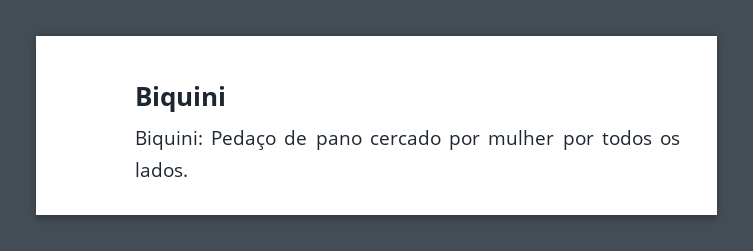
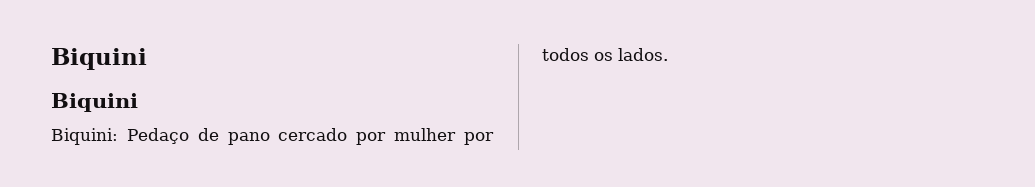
[135,86,226,112] Biquini -> [51,48,147,70] [51,93,138,112] Biquini // Biquini

